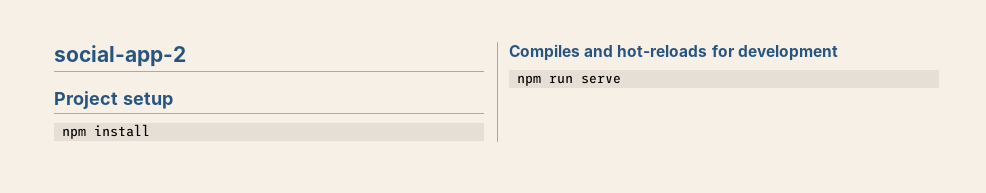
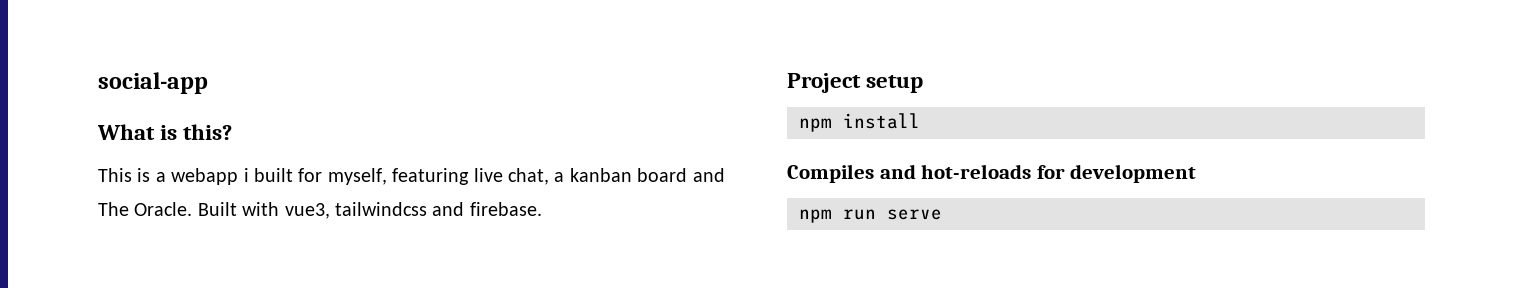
[54,45,186,67] social-app-2 -> [98,72,208,94] [97,124,233,140] [98,168,725,185] [98,202,542,219] social-app // What is this? // This is a webapp i built for myself, featuring live chat, a kanban board and The Oracle. Built with vue3, tailwindcss and firebase.

